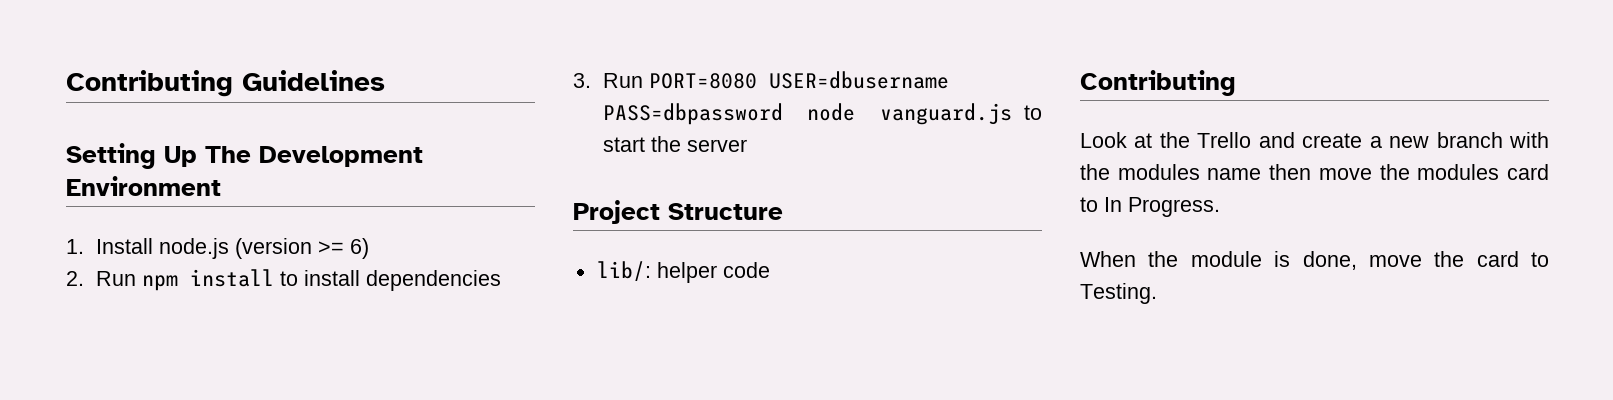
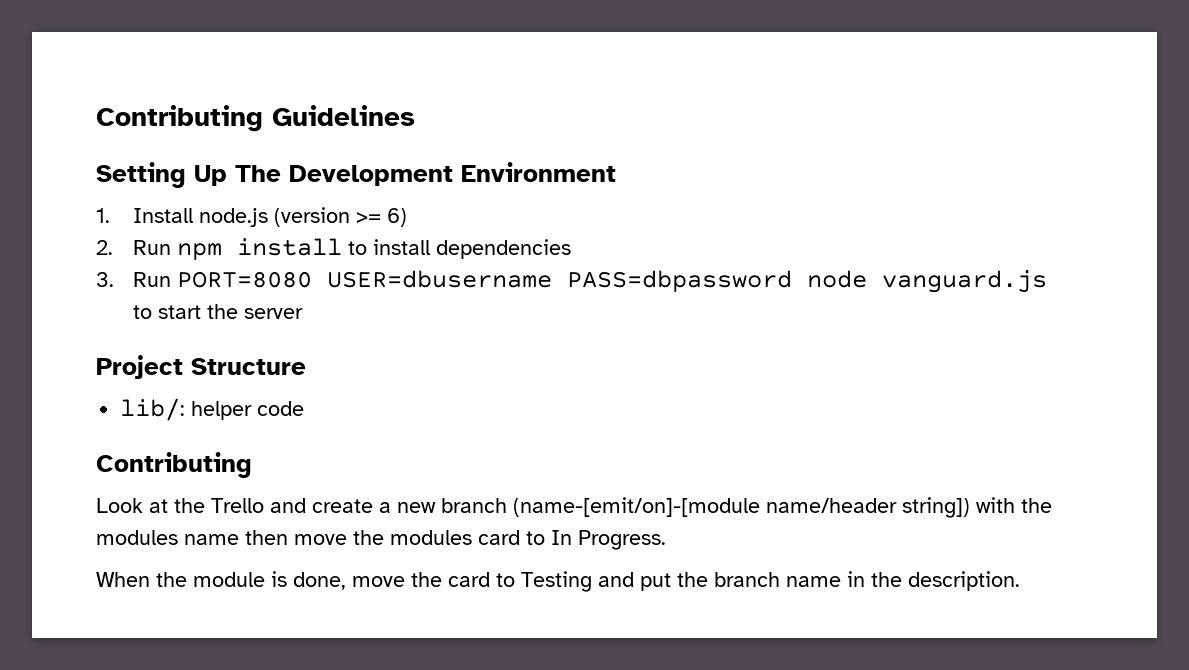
(1503, 140) none -> [513,497,970,518] (name-[emit/on]-[module name/header string])
[1080,283,1157,304] Testing. -> [521,571,1020,592] Testing and put the branch name in the description.

